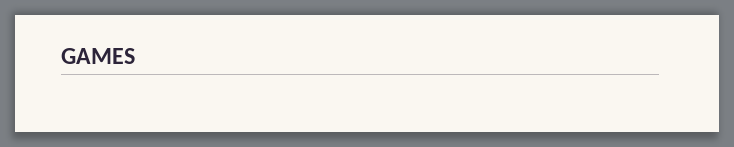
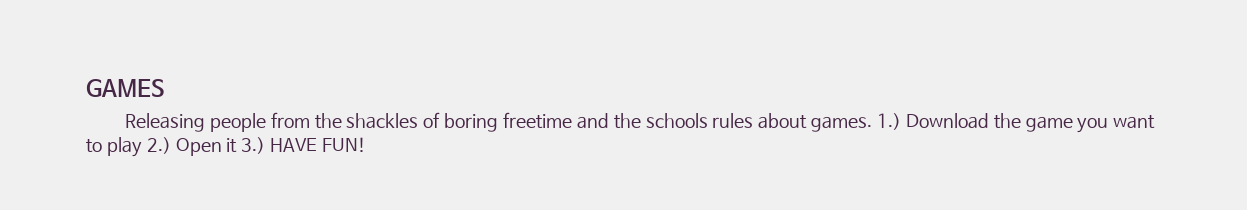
(135, 56) none -> [124,112,1156,133] [86,137,367,157] // Releasing people from the shackles of boring freetime and the schools rules about games. 1.) Download the game you want to play 2.) Open it 3.) HAVE FUN!

